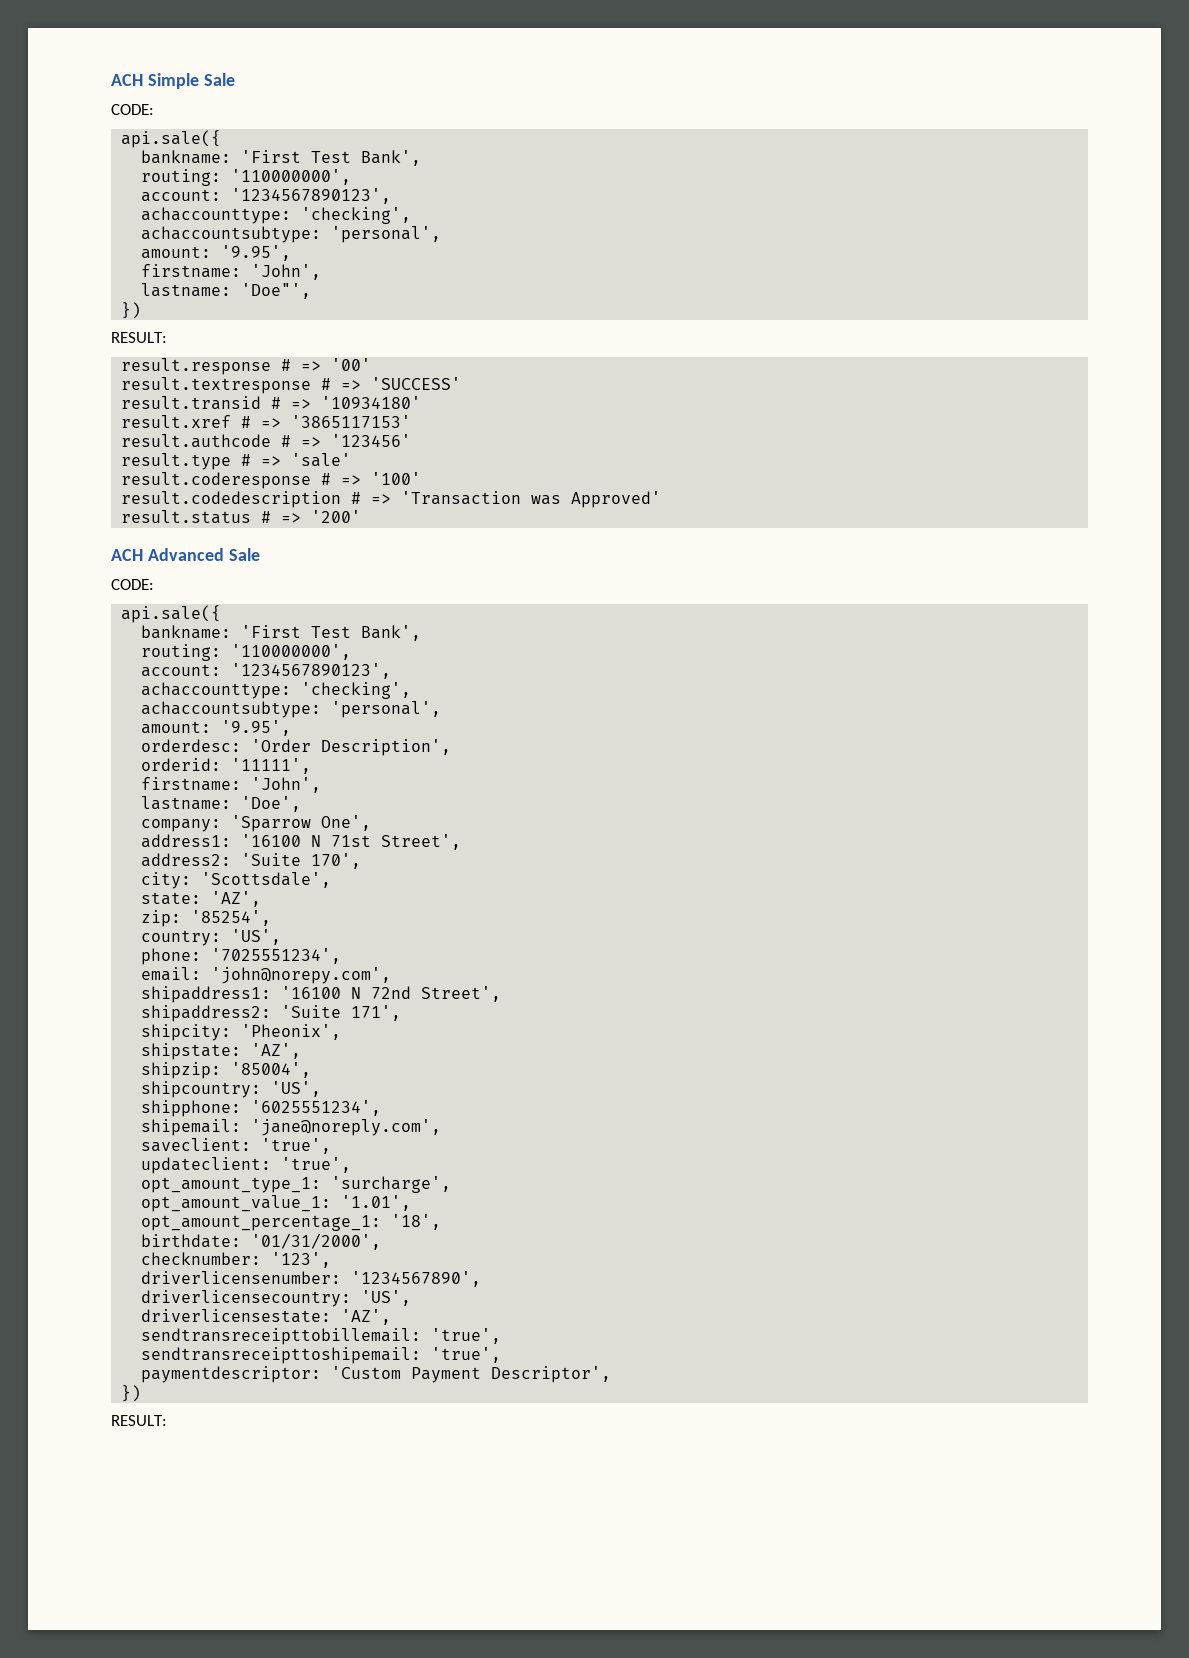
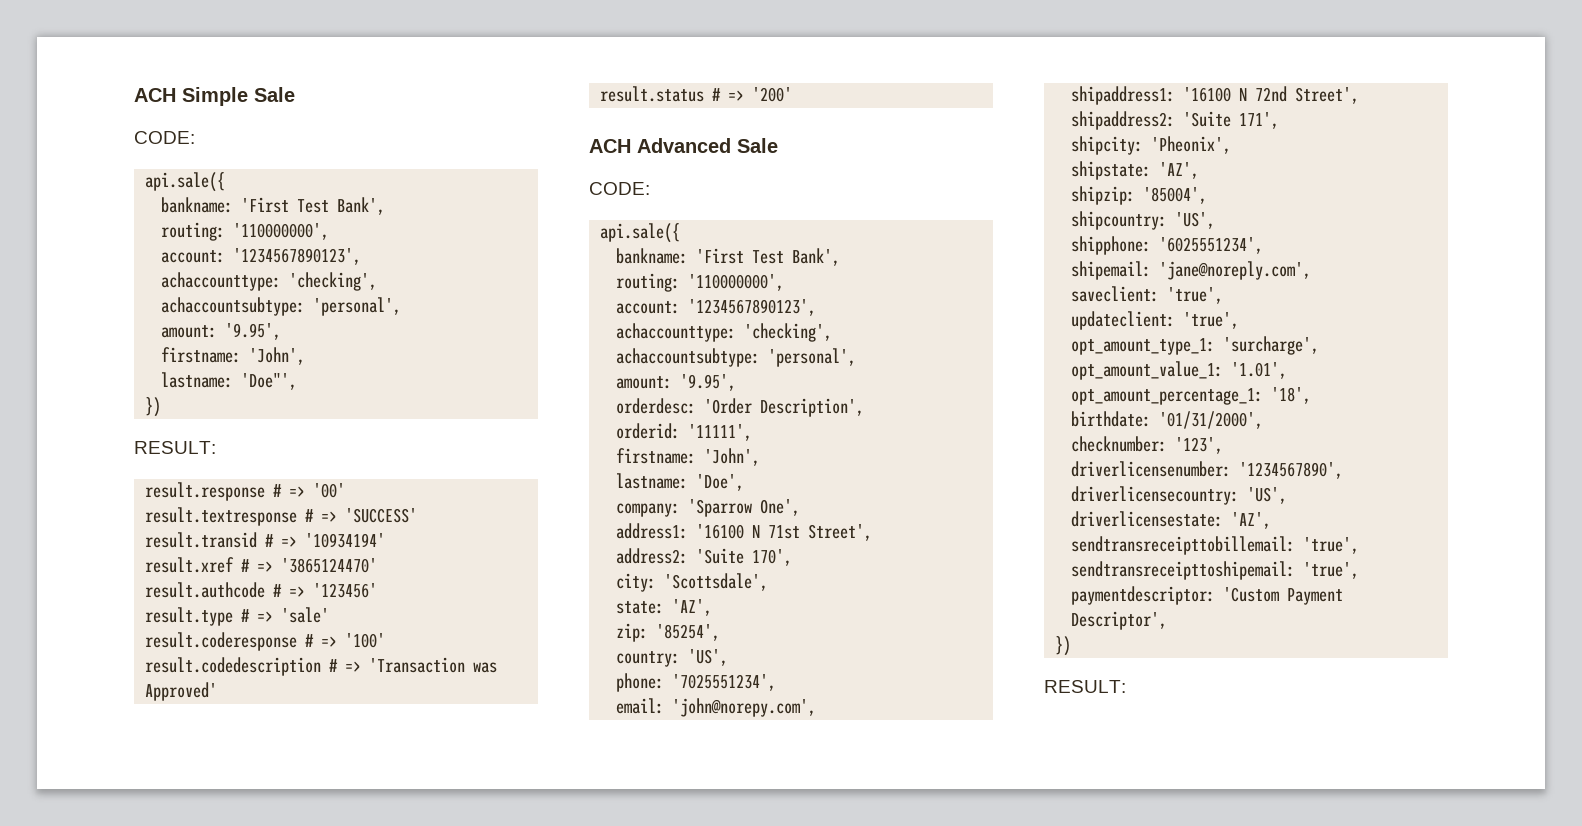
[321,396,422,409] '10934180' -> [305,533,386,548] '10934194'
[291,415,412,428] '3865117153' -> [281,558,378,573] '3865124470'

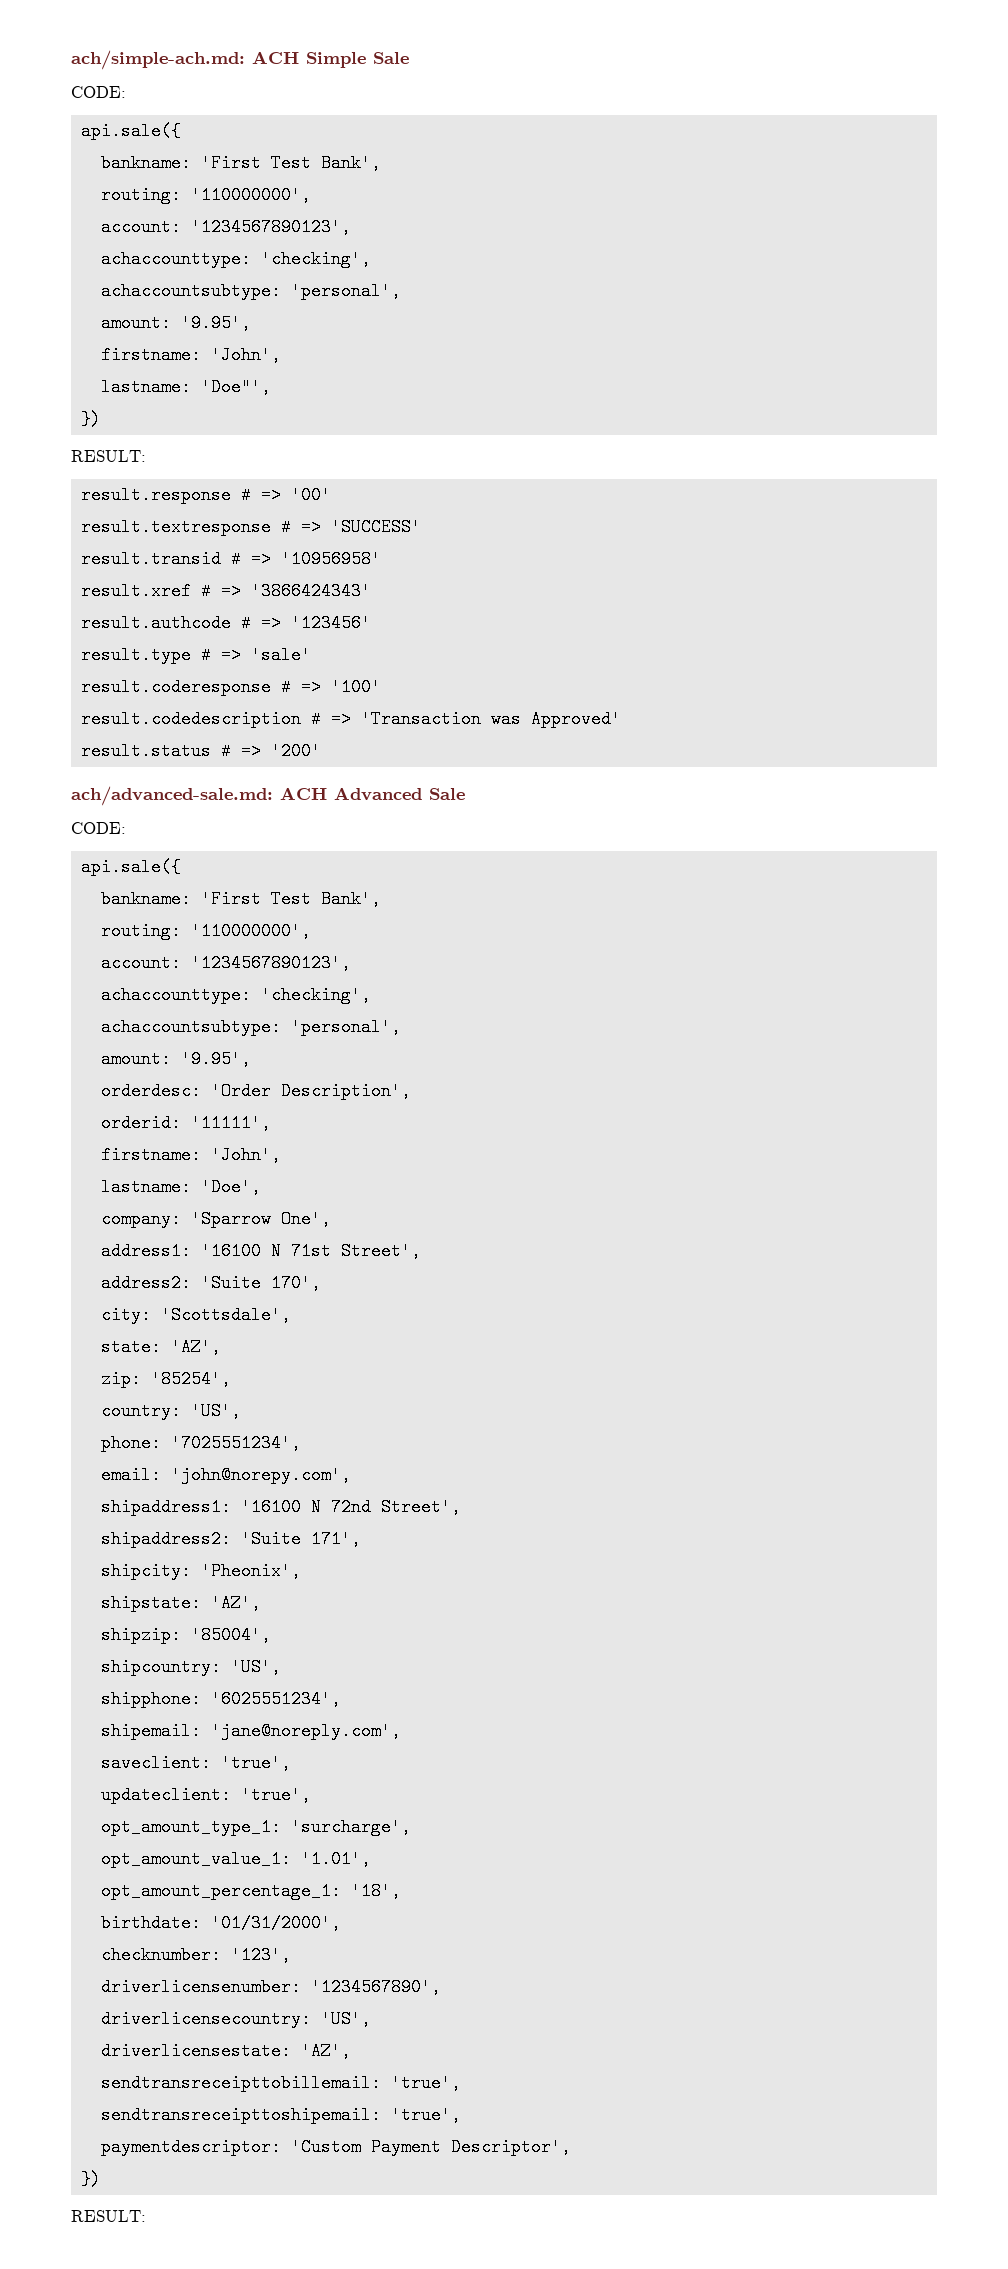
(134, 95) none -> [71,50,245,70] ach/simple-ach.md:
[305,533,386,548] '10934194' -> [280,550,381,568] '10956958'
[281,558,378,573] '3865124470' -> [250,582,371,600] '3866424343'
(793, 94) none -> [71,786,273,806] ach/advanced-sale.md:

